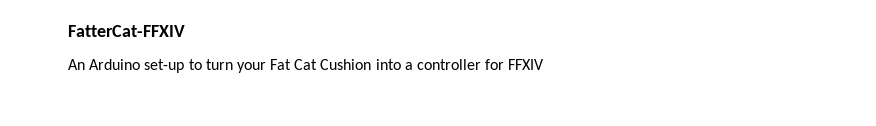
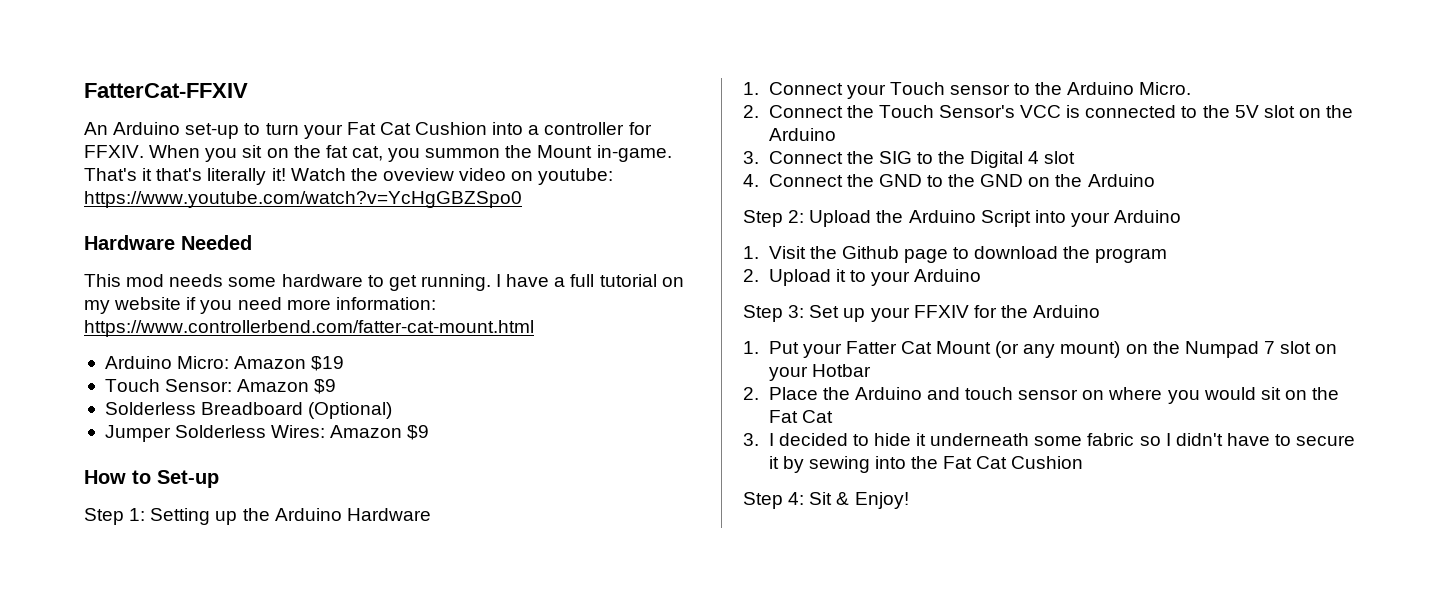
[508,59,545,70] FFXIV -> [84,145,672,162] [84,168,614,185] [84,191,522,208] [84,235,252,250] [84,274,684,291] [84,297,436,314] [84,320,534,337] [104,356,345,371] [104,379,337,394] [104,402,393,419] [104,425,430,442] [84,470,219,488] [84,508,431,525] [743,82,1192,99] [743,105,1354,118] [768,128,836,141] [743,151,1076,168] [743,174,1155,187] [743,210,1182,227] [743,246,1168,263] [743,269,982,286] [743,305,1101,322] [743,341,1338,358] [768,364,871,381] [743,387,1340,404] [768,410,833,423] [743,433,1356,446] [768,456,1084,473] [743,492,909,509] FFXIV. When you sit on the fat cat, you summon the Mount in-game. That's it that's literally it! Watch the oveview video on youtube: https://www.youtube.com/watch?v=YcHgGBZSpo0 // Hardware Needed // This mod needs some hardware to get running. I have a full tutorial on my website if you need more information: https://www.controllerbend.com/fatter-cat-mount.html // Arduino Micro: Amazon $19 // Touch Sensor: Amazon $9 // Solderless Breadboard (Optional) // Jumper Solderless Wires: Amazon $9 // How to Set-up // Step 1: Setting up the Arduino Hardware // 1. Connect your Touch sensor to the Arduino Micro. // 2. Connect the Touch Sensor's VCC is connected to the 5V slot on the Arduino // 3. Connect the SIG to the Digital 4 slot // 4. Connect the GND to the GND on the Arduino // Step 2: Upload the Arduino Script into your Arduino // 1. Visit the Github page to download the program // 2. Upload it to your Arduino // Step 3: Set up your FFXIV for the Arduino // 1. Put your Fatter Cat Mount (or any mount) on the Numpad 7 slot on your Hotbar // 2. Place the Arduino and touch sensor on where you would sit on the Fat Cat // 3. I decided to hide it underneath some fabric so I didn't have to secure it by sewing into the Fat Cat Cushion // Step 4: Sit & Enjoy!

